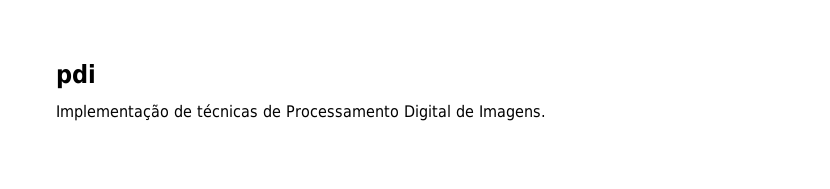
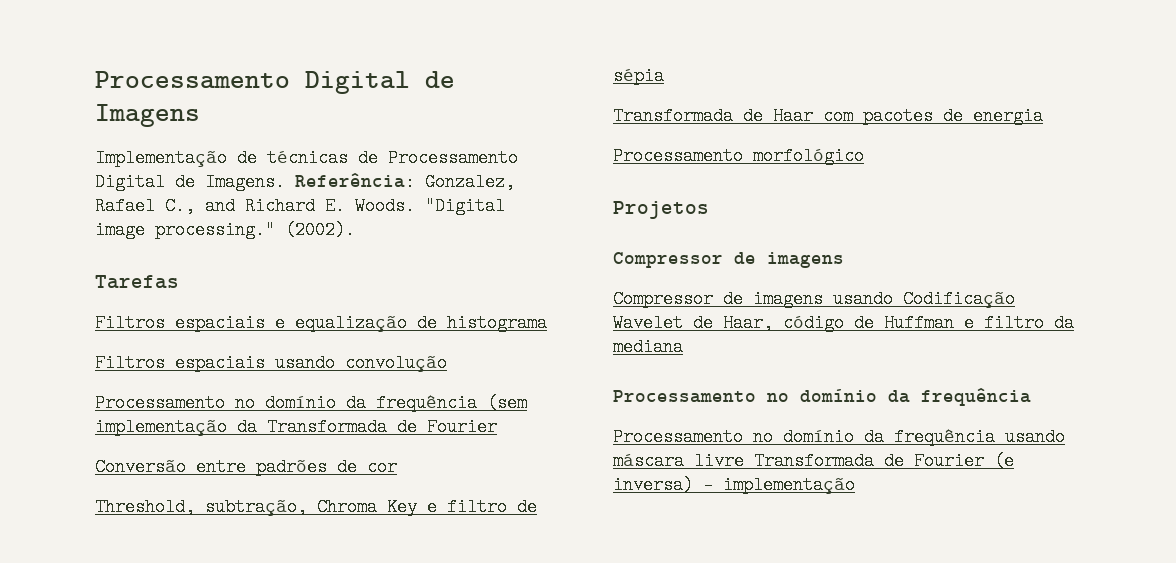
[56,64,96,89] pdi -> [95,71,455,94] [95,104,200,127] Processamento Digital de Imagens
(546, 113) none -> [295,173,515,191] [95,197,505,215] [95,221,355,239] [95,275,179,289] [95,314,547,332] [95,354,447,372] [95,394,527,412] [95,418,497,436] [95,458,397,476] [95,498,537,516] [613,67,664,85] [613,107,1043,125] [613,147,864,165] [613,201,709,219] [613,252,844,268] [613,290,1015,308] [613,314,1074,332] [613,338,683,356] [613,388,1031,406] [613,428,1065,446] [613,452,1014,470] [613,476,855,494] Referência: Gonzalez, Rafael C., and Richard E. Woods. "Digital image processing." (2002). // Tarefas // Filtros espaciais e equalização de histograma // Filtros espaciais usando convolução // Processamento no domínio da frequência (sem implementação da Transformada de Fourier // Conversão entre padrões de cor // Threshold, subtração, Chroma Key e filtro de sépia // Transformada de Haar com pacotes de energia // Processamento morfológico // Projetos // Compressor de imagens // Compressor de imagens usando Codificação Wavelet de Haar, código de Huffman e filtro da mediana // Processamento no domínio da frequência // Processamento no domínio da frequência usando máscara livre Transformada de Fourier (e inversa) - implementação

